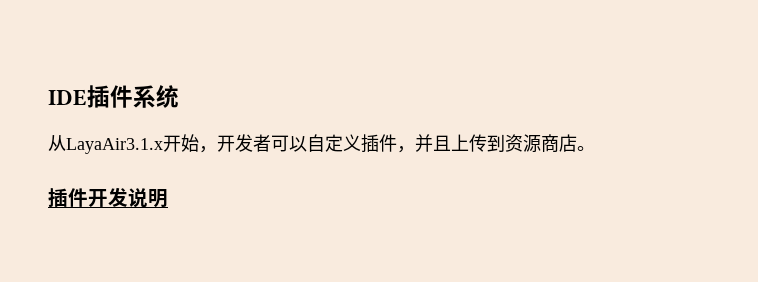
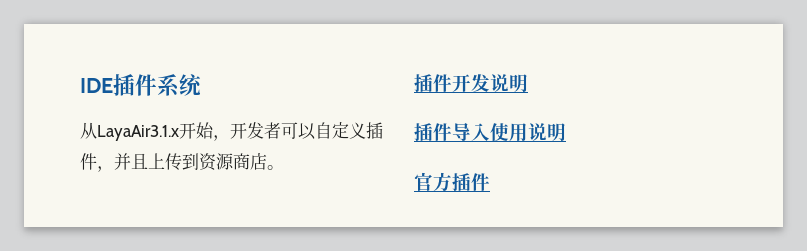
(168, 198) none -> [414,123,566,142] [414,172,490,192] // 插件导入使用说明 // 官方插件

